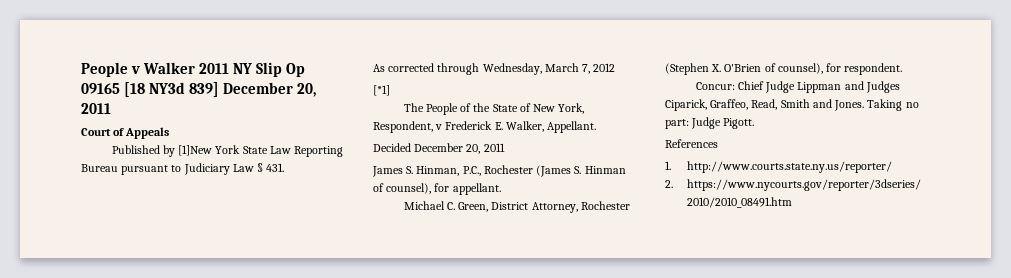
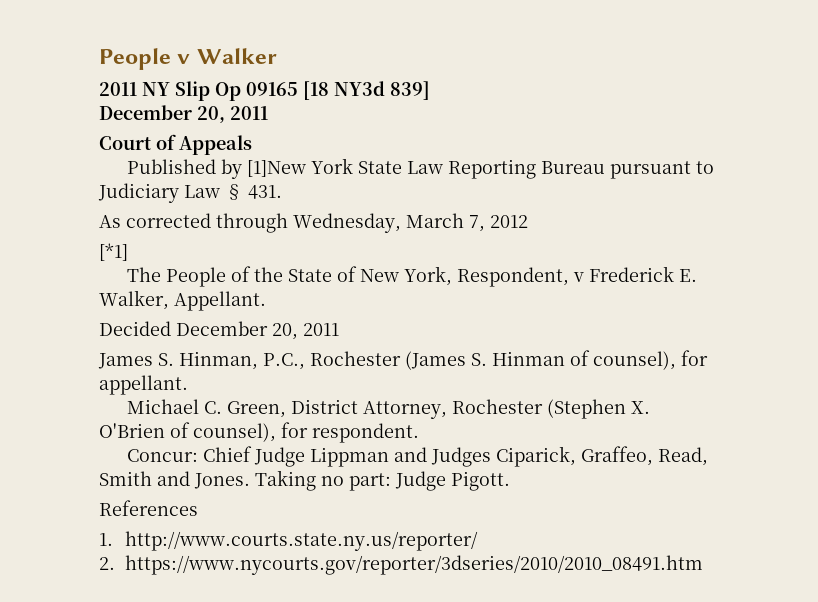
(196, 68) none -> (277, 56) //
(220, 89) none -> (430, 90) //

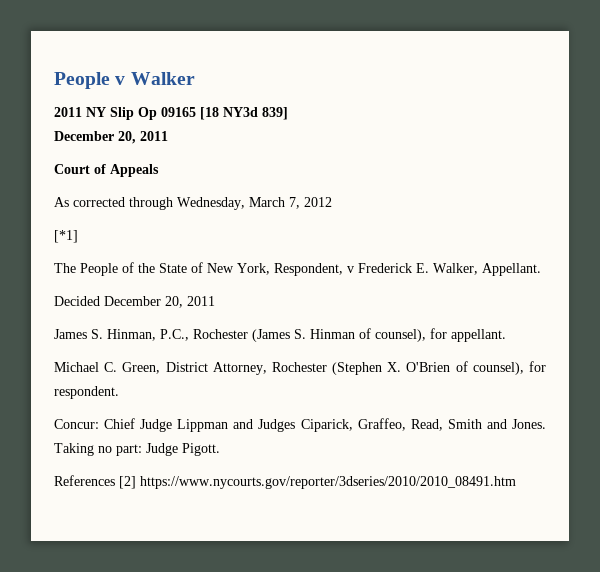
[127,158,715,179] [98,183,282,203] // Published by [1]New York State Law Reporting Bureau pursuant to Judiciary Law § 431. -> (159, 170) none
[99,531,479,551] [99,557,115,570] // 1. http://www.courts.state.ny.us/reporter/ // 2. -> [119,476,136,489] [2]

